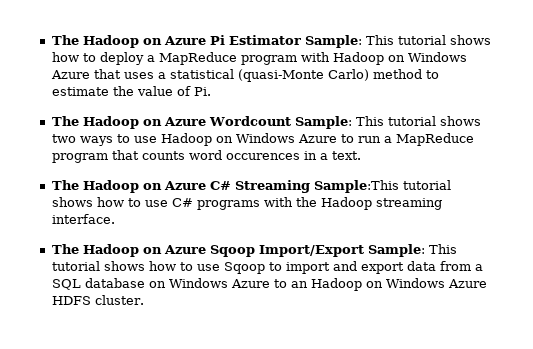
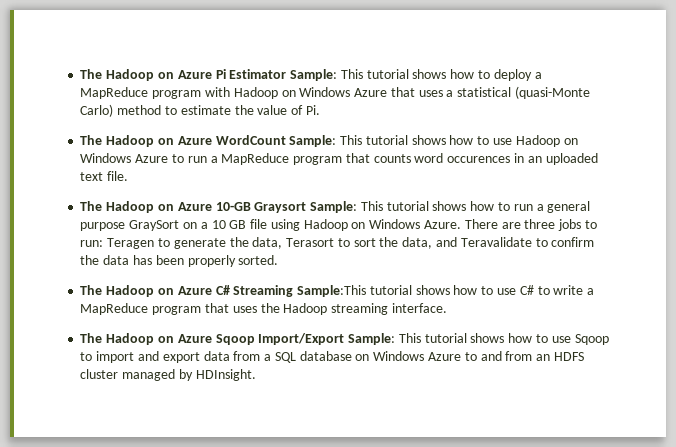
[208,116,481,129] [51,134,113,146] Wordcount Sample: This tutorial shows two ways -> [215,135,474,147] WordCount Sample: This tutorial shows how
[319,151,361,160] a text. -> [527,153,598,165] [80,171,129,181] [80,201,591,213] [80,219,597,231] [80,237,595,249] [80,255,279,267] an uploaded text file. // The Hadoop on Azure 10-GB Graysort Sample: This tutorial shows how to run a general purpose GraySort on a 10 GB file using Hadoop on Windows Azure. There are three jobs to run: Teragen to generate the data, Terasort to sort the data, and Teravalidate to confirm the data has been properly sorted.
[196,197,293,210] programs with -> [537,285,595,295] [80,303,257,315] to write a MapReduce program that uses
[290,278,487,291] [51,295,144,305] an Hadoop on Windows Azure HDFS cluster. -> [480,351,584,361] [80,369,256,381] and from an HDFS cluster managed by HDInsight.

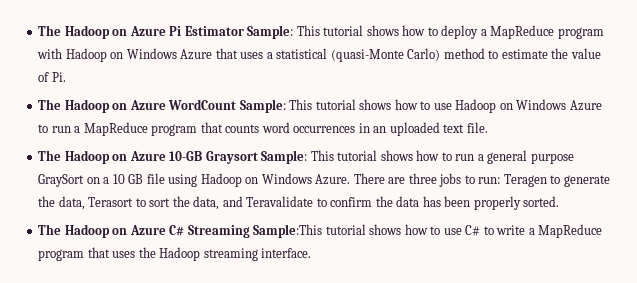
[447,156,511,163] occurences -> [293,126,356,133] occurrences
[80,333,609,345] [80,351,584,363] [80,369,256,381] // The Hadoop on Azure Sqoop Import/Export Sample: This tutorial shows how to use Sqoop to import and export data from a SQL database on Windows Azure to and from an HDFS cluster managed by HDInsight. -> (312, 253) none

